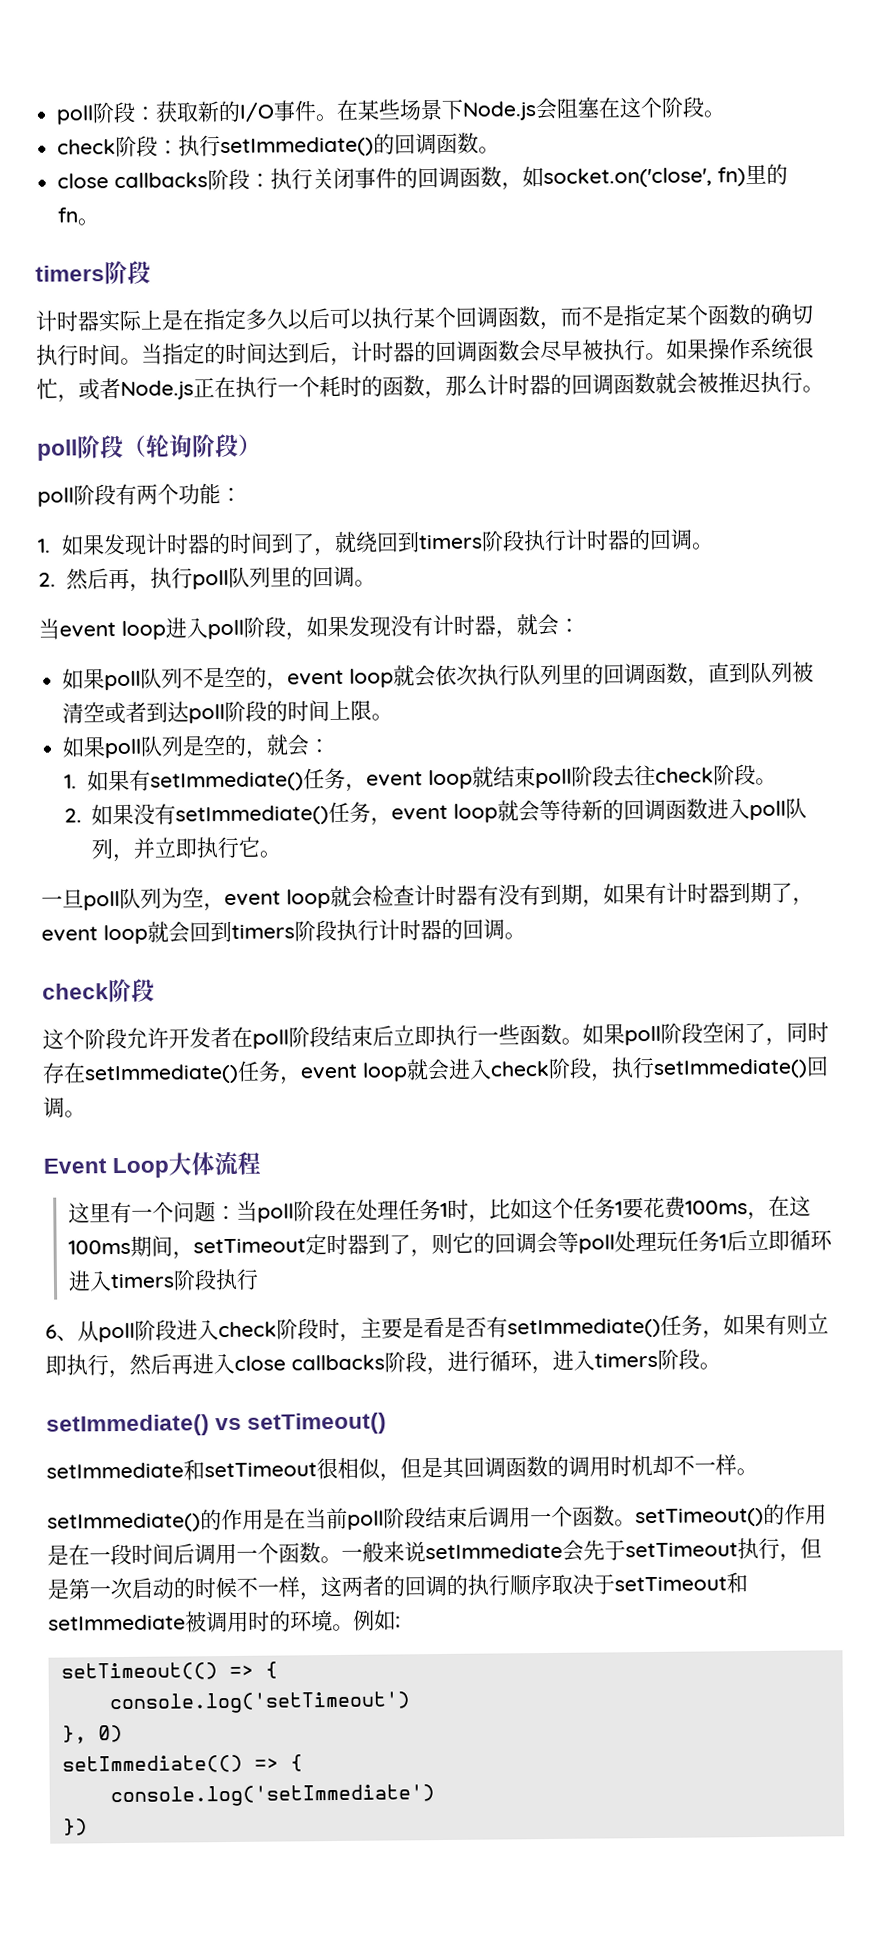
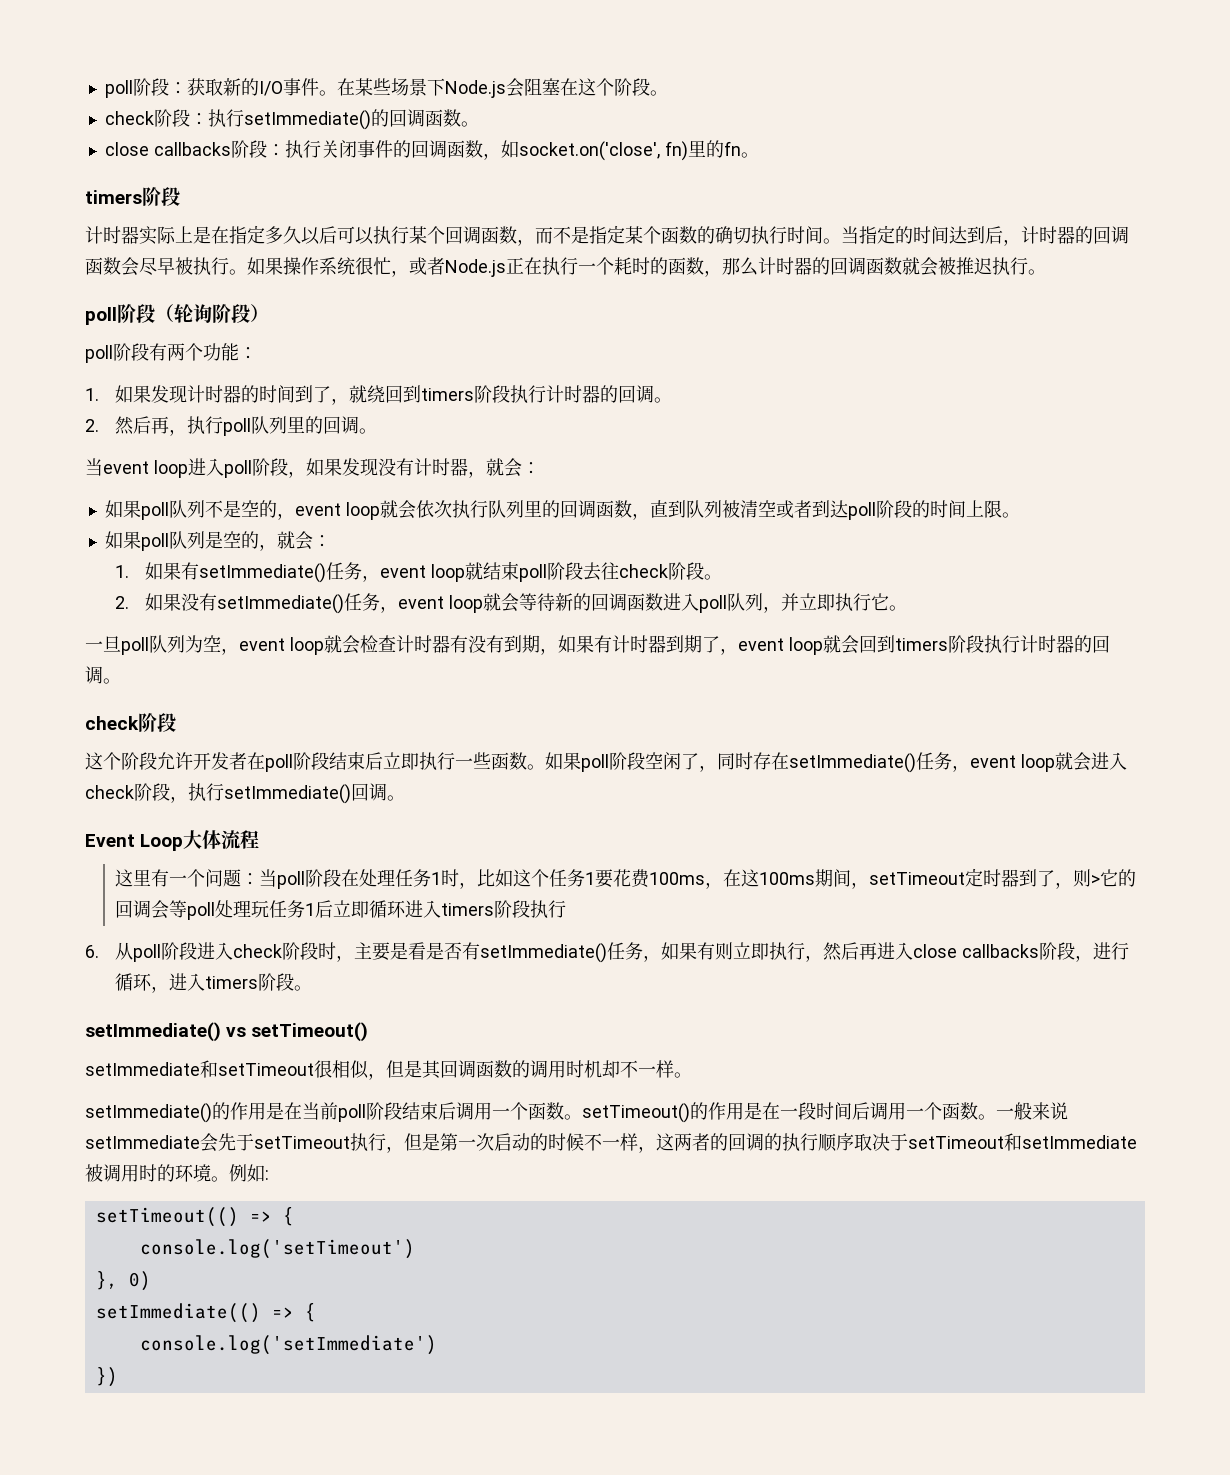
(453, 1243) none -> [1091,875,1101,885] >
[45,1324,78,1342] 6、 -> [85,945,99,958] 6.

